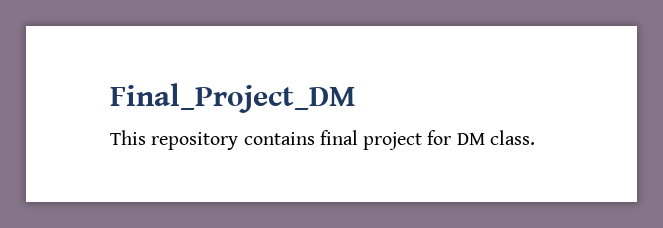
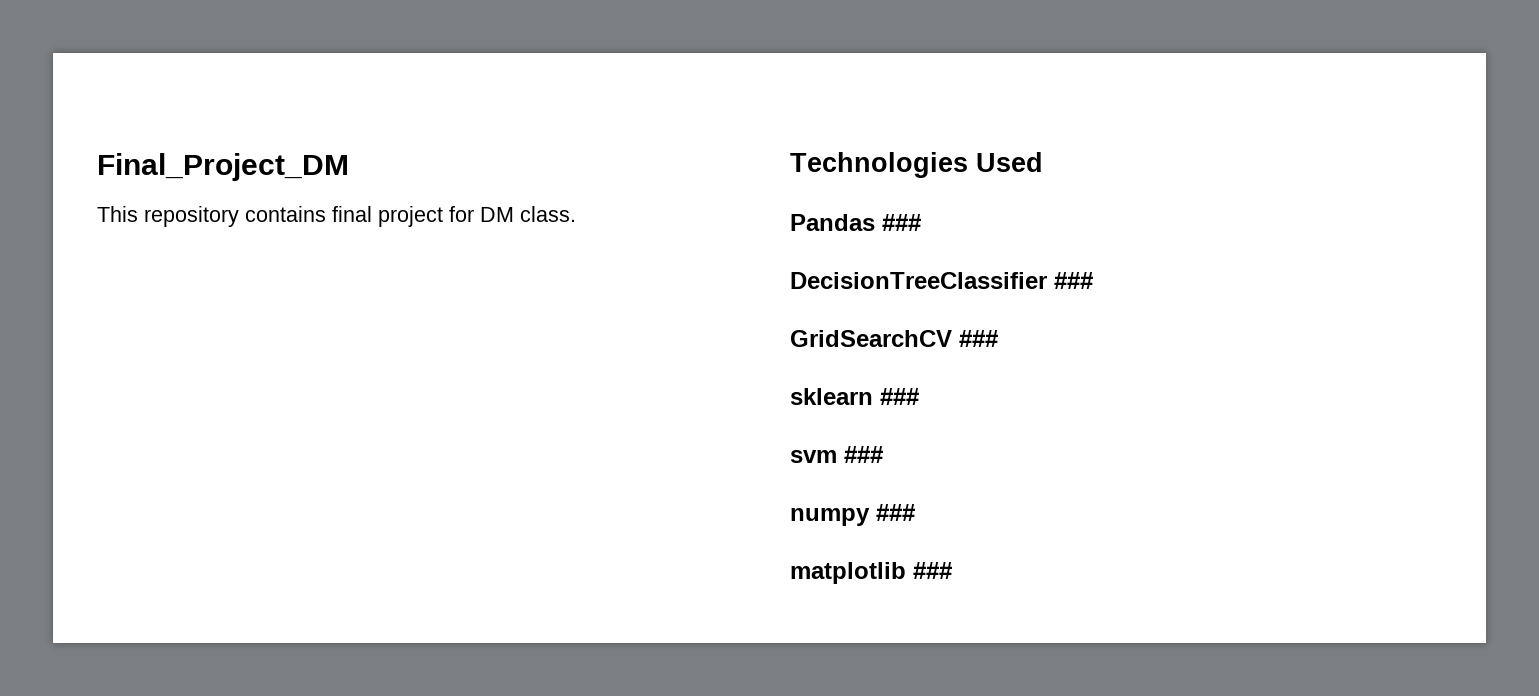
(535, 137) none -> [790,152,1043,178] [790,214,921,231] [790,272,1093,289] [790,330,998,347] [790,388,919,405] [790,446,883,463] [790,504,915,526] [790,562,952,584] // Technologies Used // Pandas ### // DecisionTreeClassifier ### // GridSearchCV ### // sklearn ### // svm ### // numpy ### // matplotlib ###

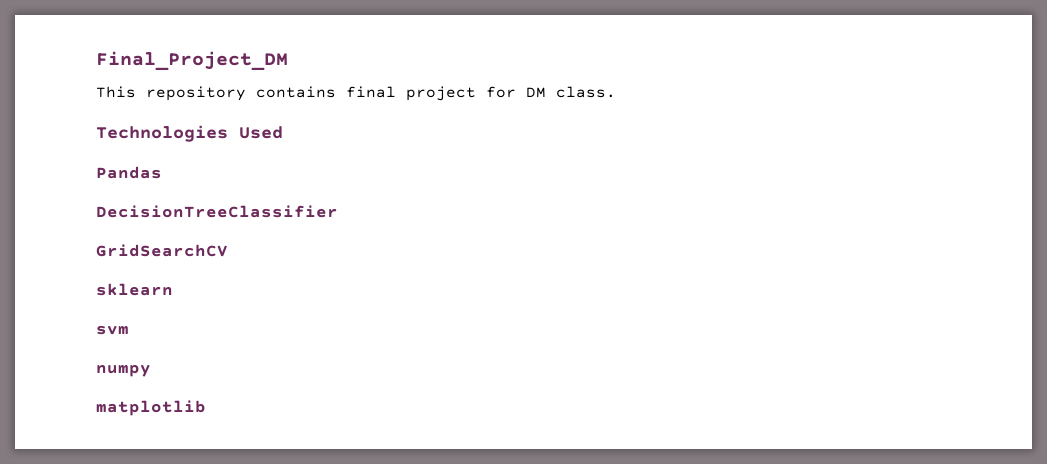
[882,214,921,231] ### -> (162, 172) none
[1054,272,1093,289] ### -> (338, 211) none
[959,330,998,347] ### -> (228, 250) none
[880,388,919,405] ### -> (173, 289) none
[844,446,883,463] ### -> (129, 330) none
[876,504,915,521] ### -> (151, 370) none
[913,562,952,579] ### -> (206, 408) none

